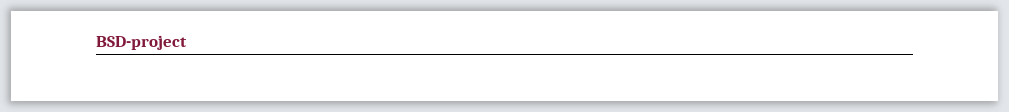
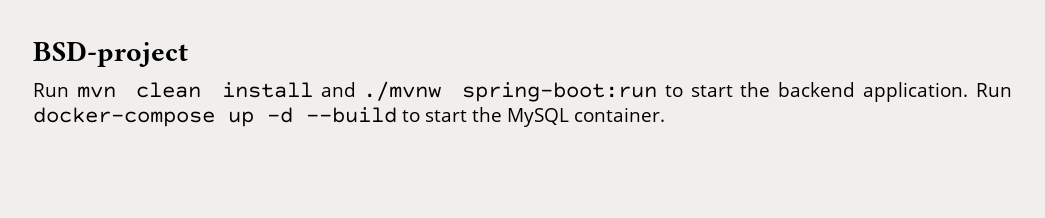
(187, 42) none -> [33,81,1013,102] [33,107,665,127] // Run mvn clean install and ./mvnw spring-boot:run to start the backend application. Run docker-compose up -d --build to start the MySQL container.

